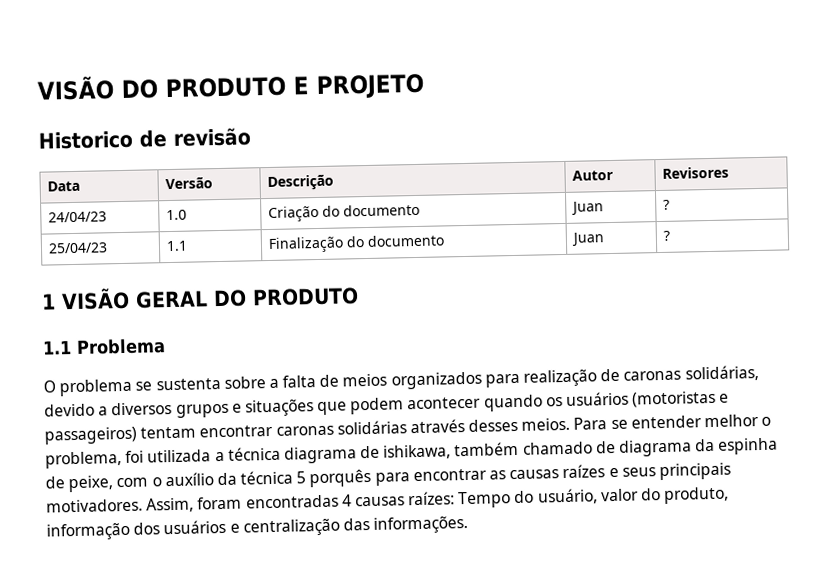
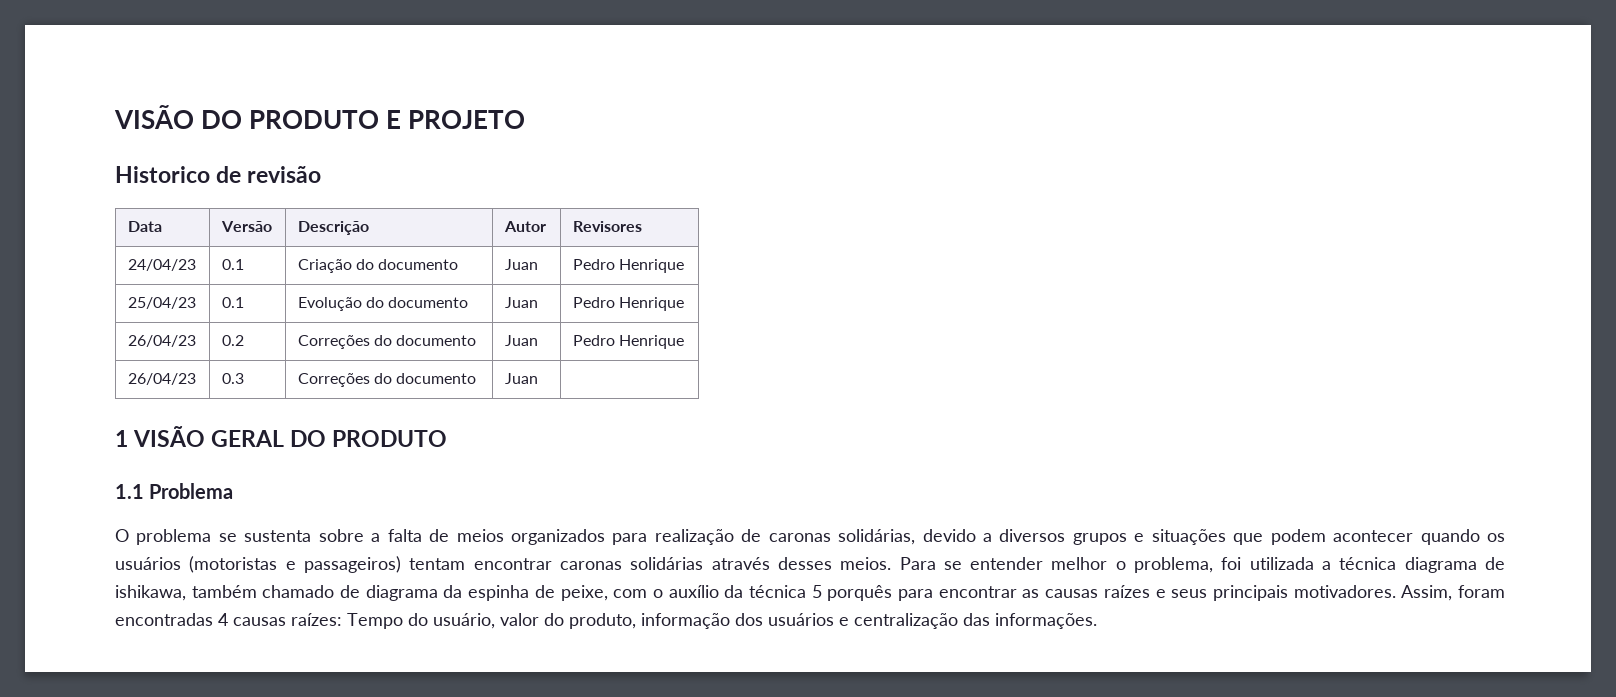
[166,209,188,221] 1.0 -> [221,259,244,270] 0.1
[663,199,671,210] ? -> [572,259,684,273] Pedro Henrique
[166,240,189,252] [268,234,446,253] [571,232,606,247] [663,230,671,241] 1.1 | Finalização do documento | Juan | ? -> [221,297,244,308] [297,297,469,311] [504,297,538,308] [572,297,684,311] [127,335,196,347] [221,335,244,346] [297,335,477,349] [504,335,538,346] [572,335,684,349] [127,373,196,385] [221,373,244,384] [297,373,477,387] [504,373,538,384] 0.1 | Evolução do documento | Juan | Pedro Henrique // 26/04/23 | 0.2 | Correções do documento | Juan | Pedro Henrique // 26/04/23 | 0.3 | Correções do documento | Juan |

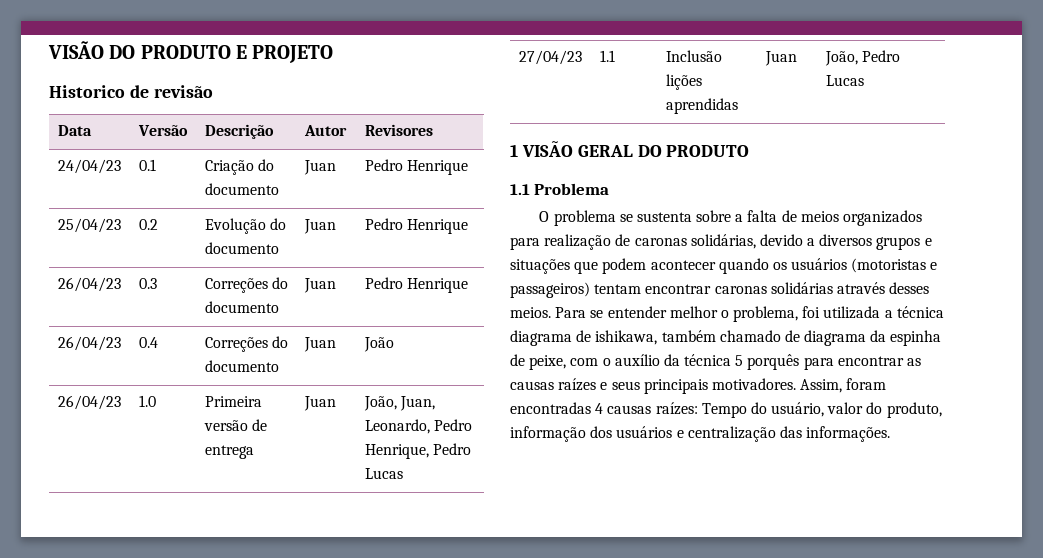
[221,297,244,308] 0.1 -> [138,219,158,230] 0.2
[127,335,196,347] [221,335,244,346] [297,335,477,349] [504,335,538,346] [572,335,684,349] // 26/04/23 | 0.2 | Correções do documento | Juan | Pedro Henrique -> (468, 226) none
(538, 378) none -> [364,277,468,293] [57,336,121,351] [138,337,158,348] [204,336,288,352] [204,360,279,372] [303,337,336,352] [363,337,394,352] [57,395,121,410] [138,395,156,407] [204,396,262,407] [203,419,267,431] [204,445,254,459] [303,396,336,411] [363,396,435,411] [364,419,472,434] [364,443,471,459] [364,468,403,479] [518,50,582,65] [599,50,615,62] [665,50,722,62] [665,74,702,90] [665,98,738,114] [764,51,797,66] [824,50,900,66] [825,75,864,86] Pedro Henrique // 26/04/23 | 0.4 | Correções do documento | Juan | João // 26/04/23 | 1.0 | Primeira versão de entrega | Juan | João, Juan, Leonardo, Pedro Henrique, Pedro Lucas // 27/04/23 | 1.1 | Inclusão lições aprendidas | Juan | João, Pedro Lucas

